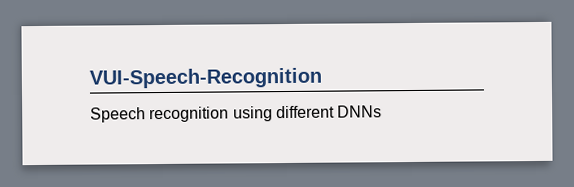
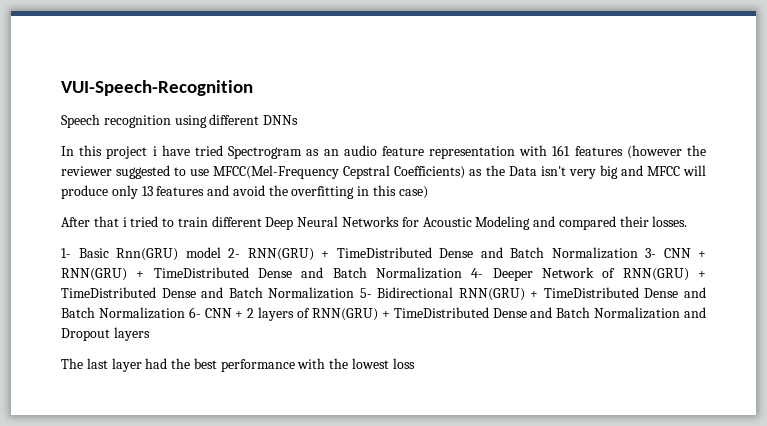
(383, 111) none -> [61,145,706,159] [61,165,707,179] [61,185,428,199] [61,216,688,230] [61,247,706,261] [61,267,707,281] [61,287,706,301] [61,307,707,321] [61,327,150,341] [61,358,415,372] // In this project i have tried Spectrogram as an audio feature representation with 161 features (however the reviewer suggested to use MFCC(Mel-Frequency Cepstral Coefficients) as the Data isn't very big and MFCC will produce only 13 features and avoid the overfitting in this case) // After that i tried to train different Deep Neural Networks for Acoustic Modeling and compared their losses. // 1- Basic Rnn(GRU) model 2- RNN(GRU) + TimeDistributed Dense and Batch Normalization 3- CNN + RNN(GRU) + TimeDistributed Dense and Batch Normalization 4- Deeper Network of RNN(GRU) + TimeDistributed Dense and Batch Normalization 5- Bidirectional RNN(GRU) + TimeDistributed Dense and Batch Normalization 6- CNN + 2 layers of RNN(GRU) + TimeDistributed Dense and Batch Normalization and Dropout layers // The last layer had the best performance with the lowest loss

